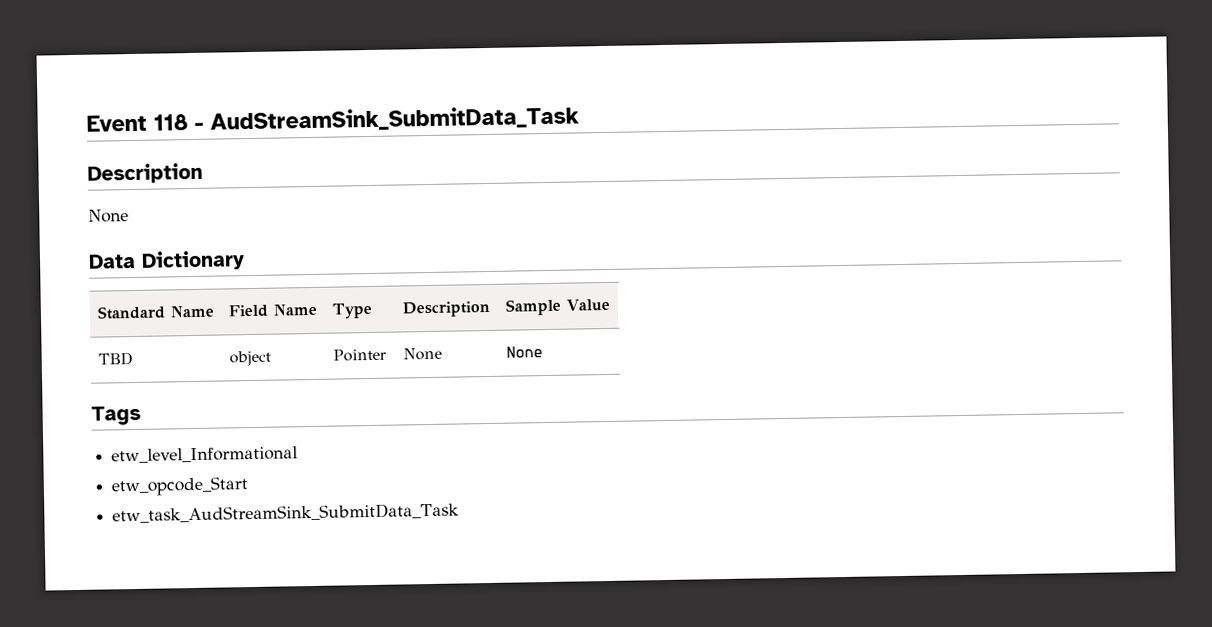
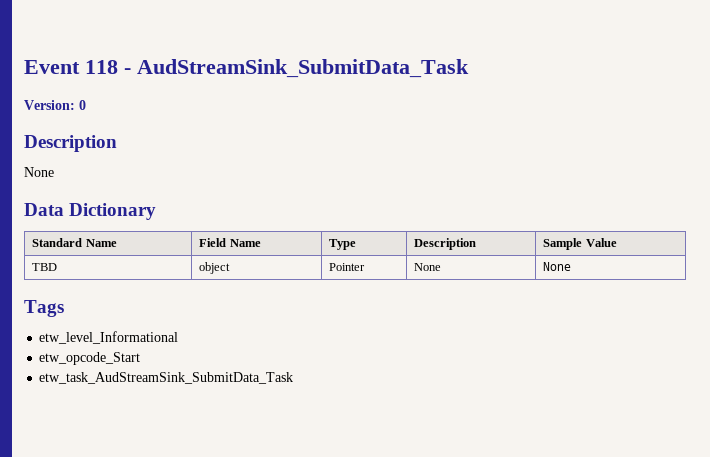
(579, 119) none -> [24,100,86,110] // Version: 0

